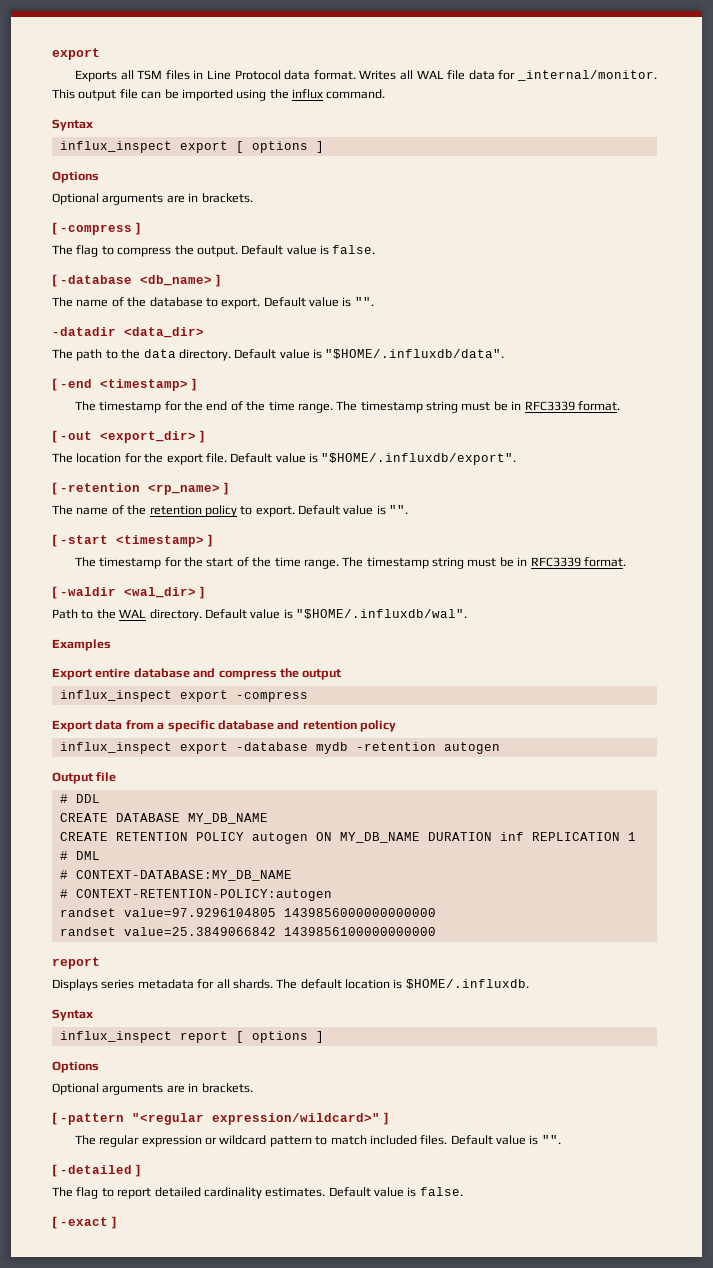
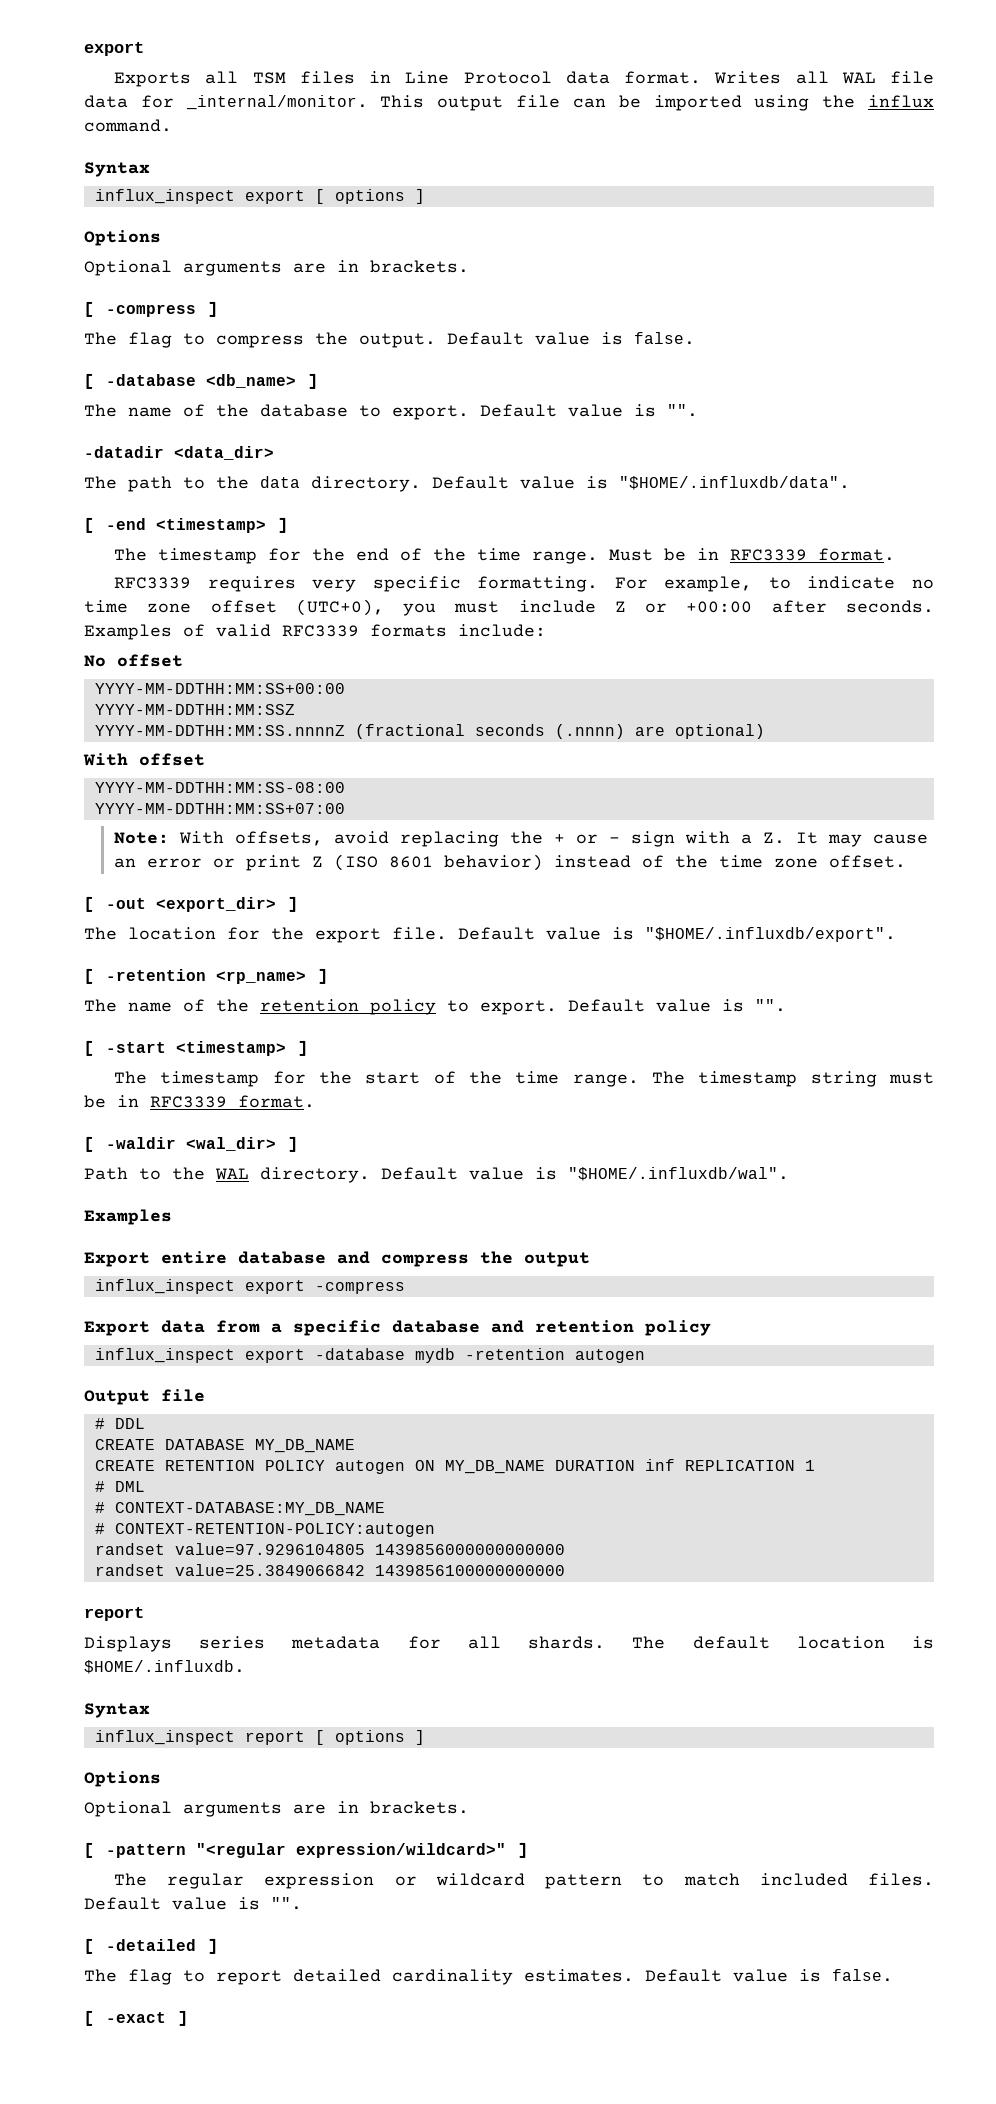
[336,401,620,413] The timestamp string must be in RFC3339 format. -> [609,548,896,561] [114,576,935,592] [84,599,934,616] [84,624,546,640] [84,654,183,667] [94,683,345,694] [94,704,295,715] [94,724,765,739] [83,753,205,766] [94,782,345,793] [94,803,345,814] [113,831,928,847] [113,854,906,871] Must be in RFC3339 format. // RFC3339 requires very specific formatting. For example, to indicate no time zone offset (UTC+0), you must include Z or +00:00 after seconds. Examples of valid RFC3339 formats include: // No offset // YYYY-MM-DDTHH:MM:SS+00:00 // YYYY-MM-DDTHH:MM:SSZ // YYYY-MM-DDTHH:MM:SS.nnnnZ (fractional seconds (.nnnn) are optional) // With offset // YYYY-MM-DDTHH:MM:SS-08:00 // YYYY-MM-DDTHH:MM:SS+07:00 // Note: With offsets, avoid replacing the + or - sign with a Z. It may cause an error or print Z (ISO 8601 behavior) instead of the time zone offset.

